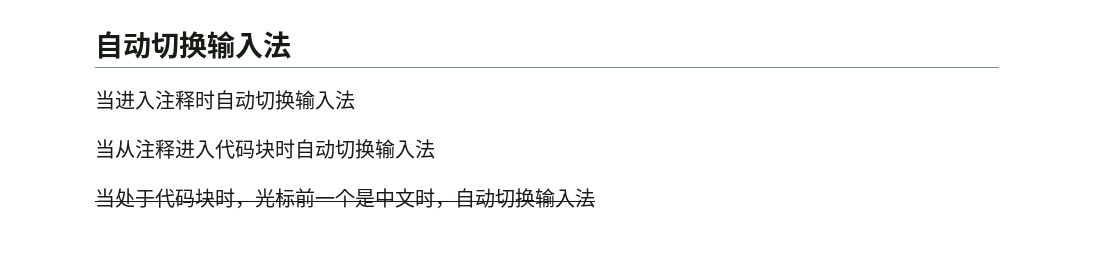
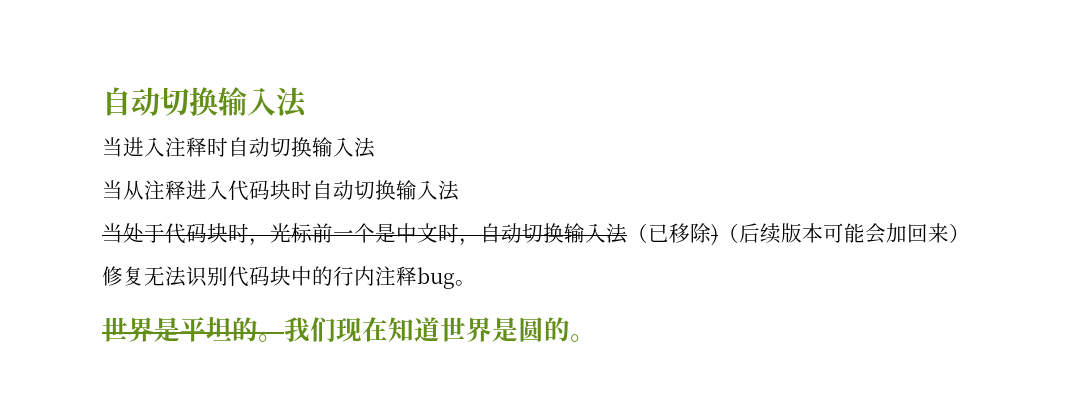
(595, 198) none -> [627,223,970,246] [102,266,476,289] [102,317,596,342] （已移除)（后续版本可能会加回来） // 修复无法识别代码块中的行内注释bug。 // 世界是平坦的。我们现在知道世界是圆的。

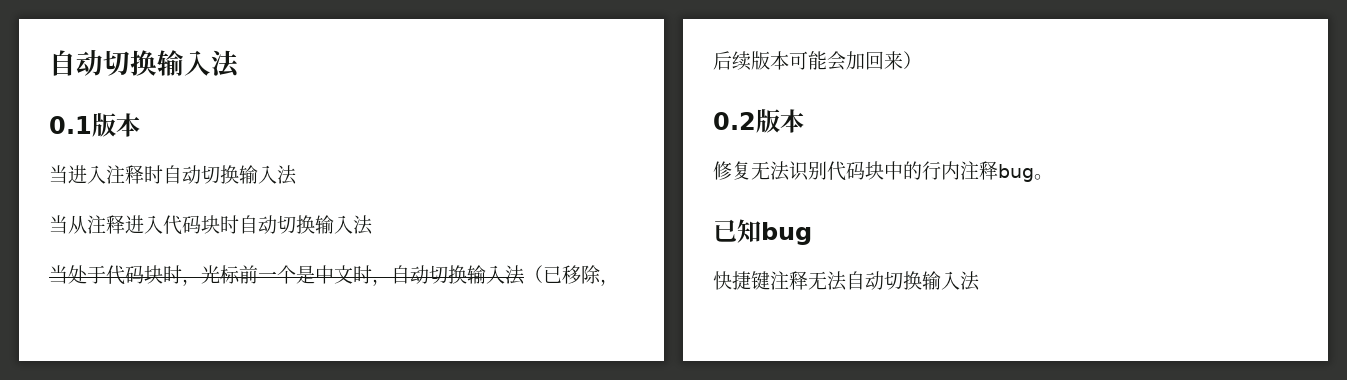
[102,87,308,118] 自动切换输入法 -> [49,49,240,78] [49,113,140,137] 自动切换输入法 // 0.1版本
[711,223,739,246] )（ -> [600,279,619,286] ，
(970, 233) none -> [713,109,804,133] // 0.2版本
[102,317,596,342] 世界是平坦的。我们现在知道世界是圆的。 -> [713,219,812,245] [713,271,980,291] 已知bug // 快捷键注释无法自动切换输入法

